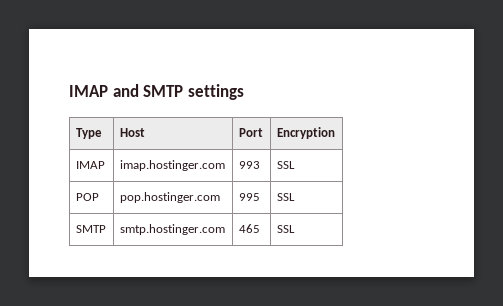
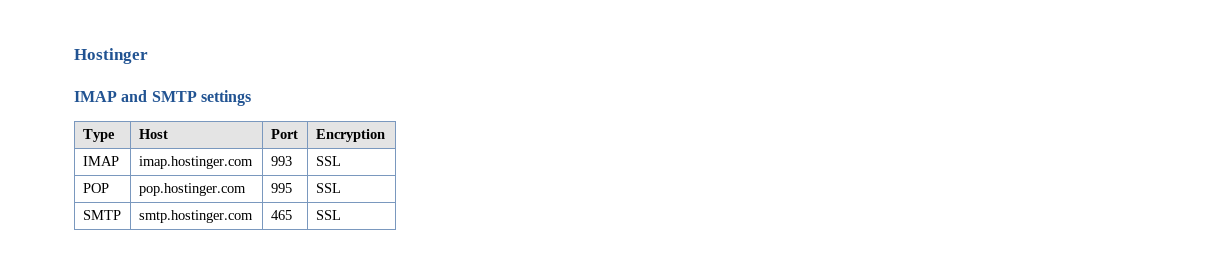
(69, 91) none -> [74,48,148,64] Hostinger //

